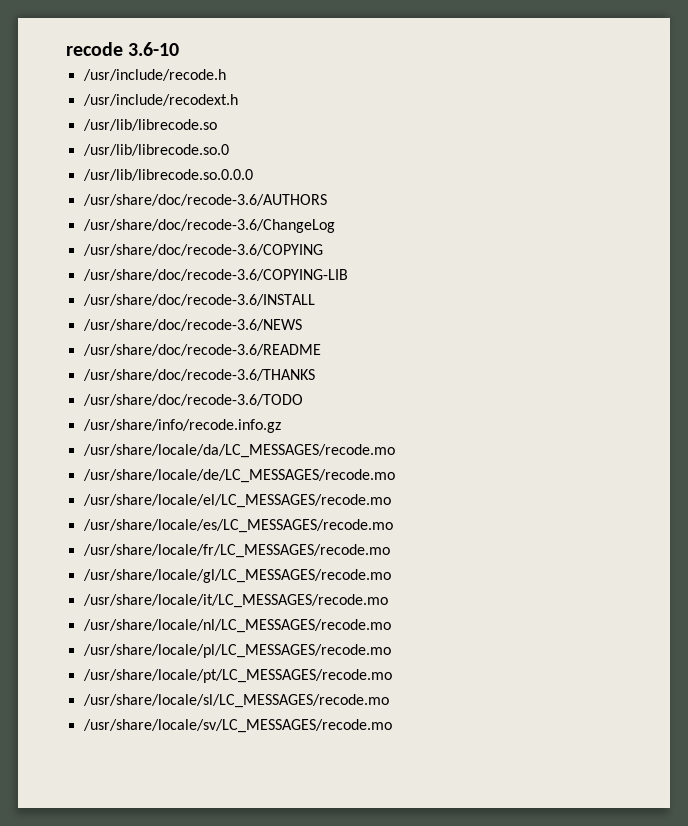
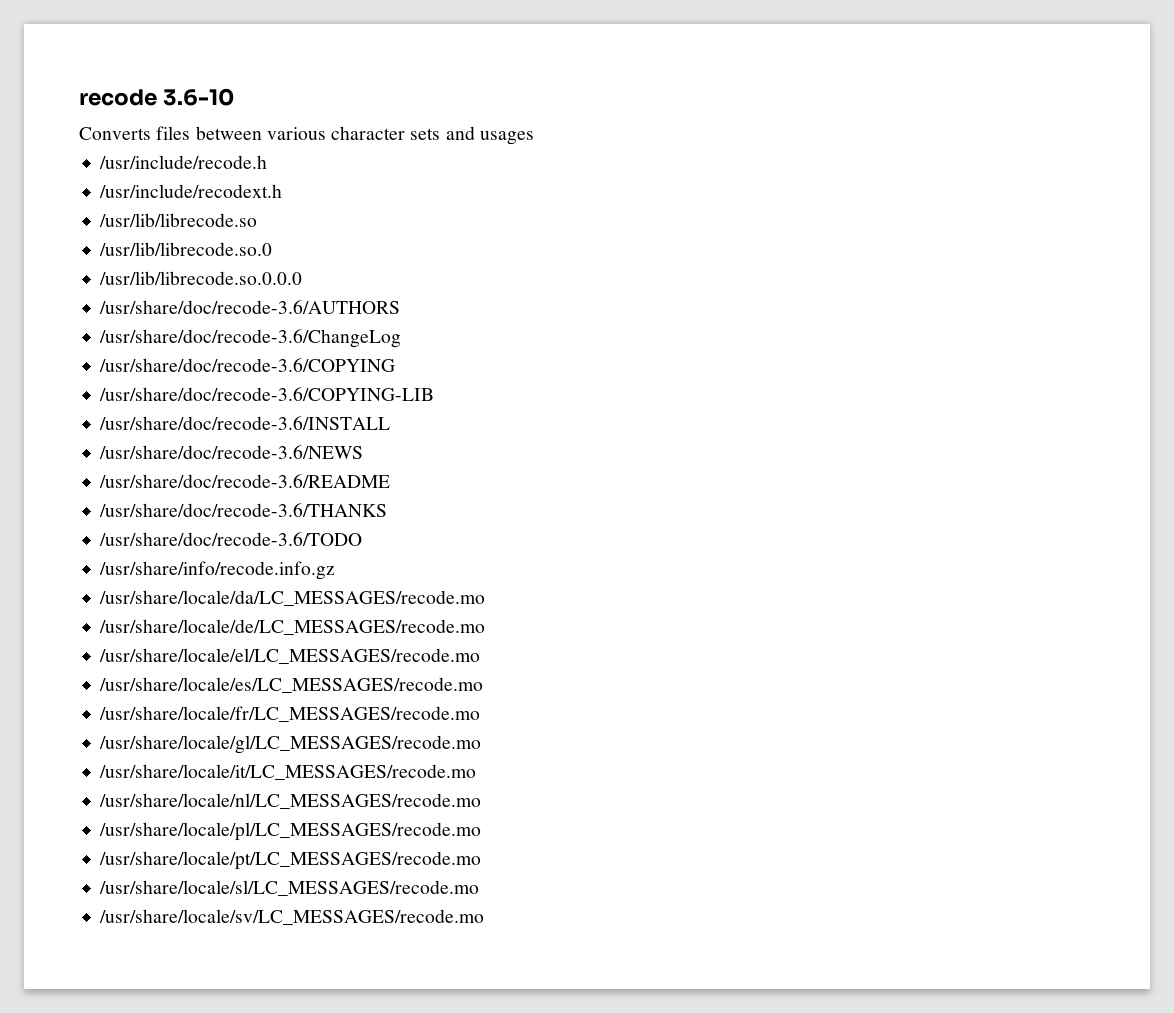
(180, 49) none -> [79,126,534,145] // Converts files between various character sets and usages

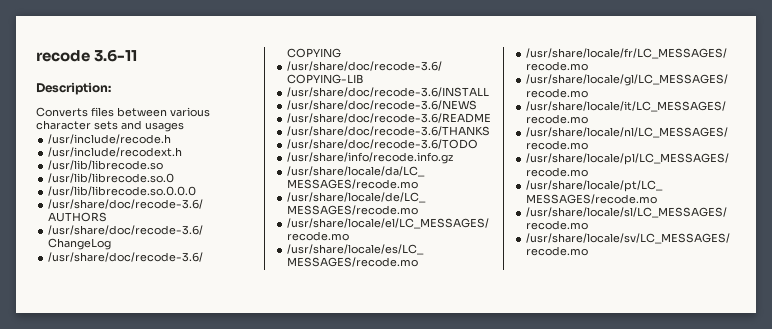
[162,88,234,106] 3.6-10 -> [94,49,138,62] [36,82,111,95] 3.6-11 // Description:

